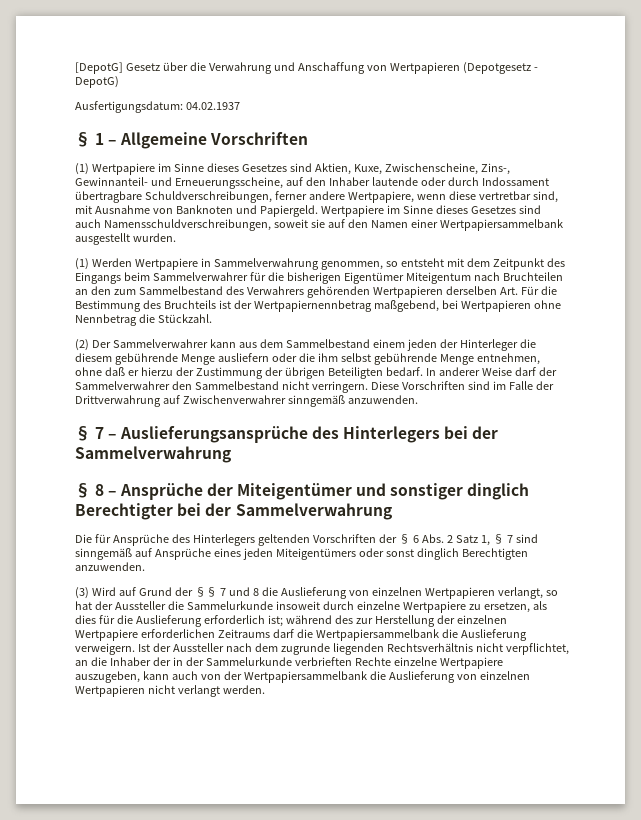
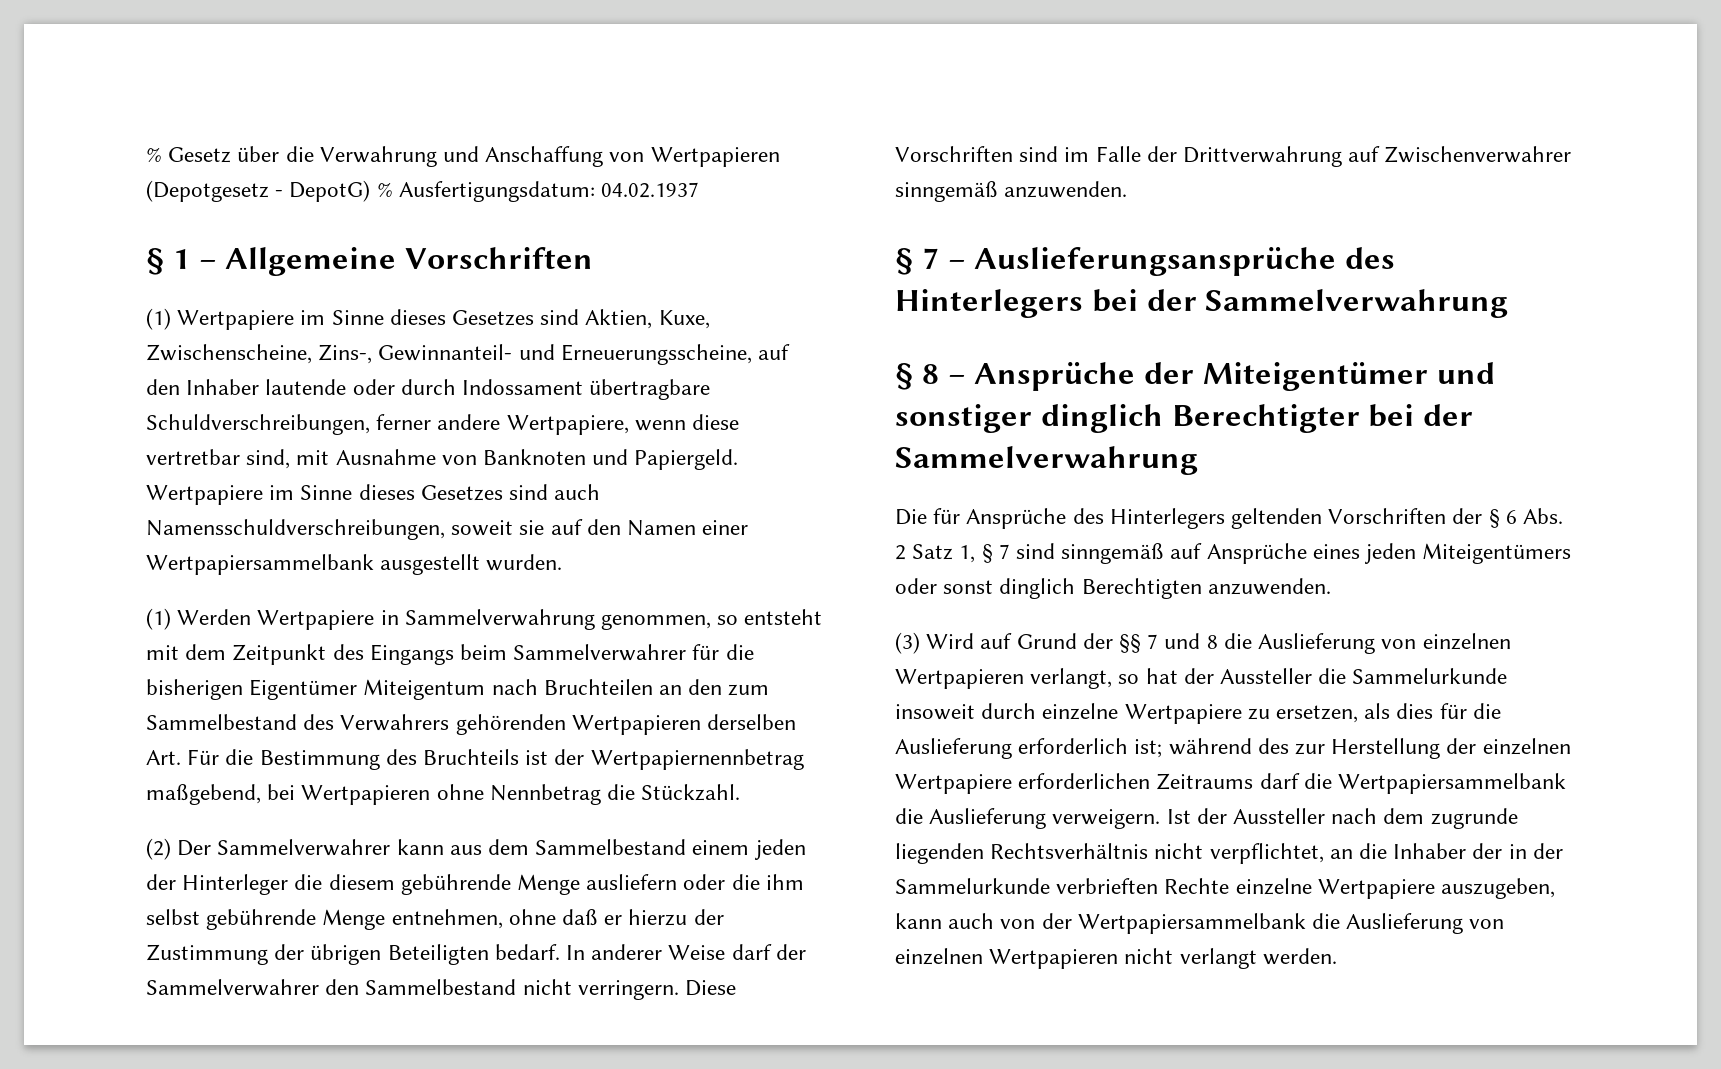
[75,62,123,74] [DepotG] -> [146,147,162,162] %
(119, 82) // -> [376,182,393,197] %

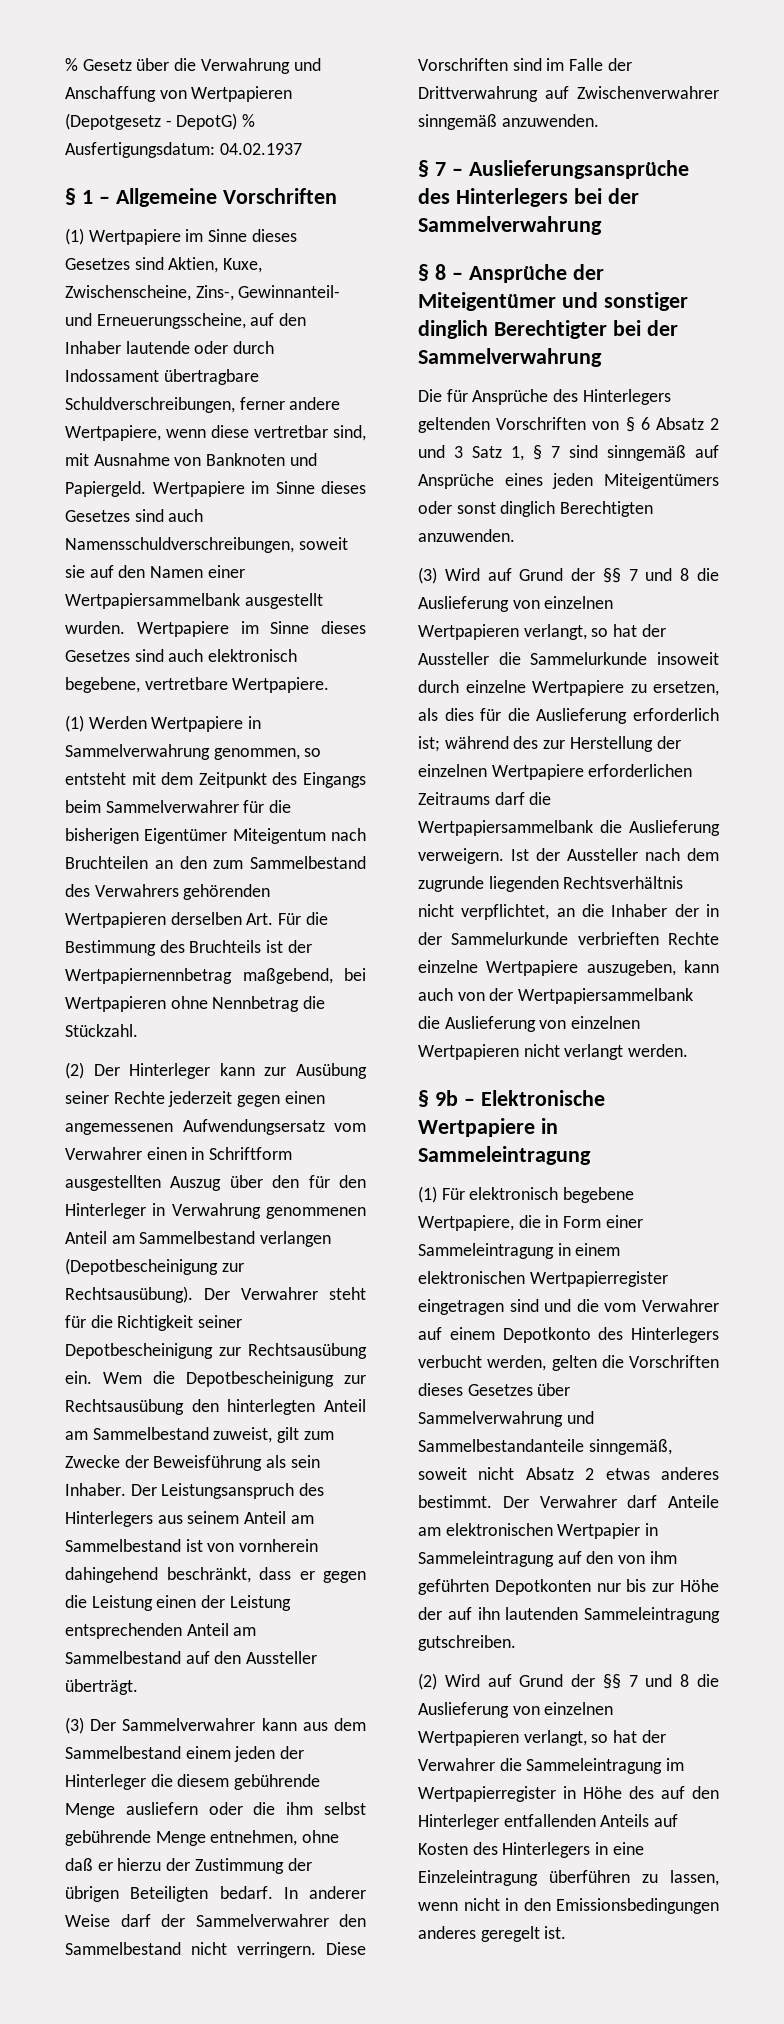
(563, 562) none -> [136,621,366,637] [65,649,298,662] [65,677,330,693] Wertpapiere im Sinne dieses Gesetzes sind auch elektronisch begebene, vertretbare Wertpapiere.
(212, 848) none -> [129,1063,367,1079] [65,1091,325,1107] [65,1119,366,1135] [65,1147,293,1160] [65,1175,366,1191] [65,1203,366,1219] [65,1231,332,1247] [65,1258,244,1275] [65,1286,366,1303] [65,1315,243,1331] [65,1343,367,1359] [65,1371,366,1387] [65,1399,366,1415] [65,1427,334,1443] [65,1455,320,1471] [65,1483,325,1499] [65,1511,314,1527] [65,1539,319,1552] [65,1567,366,1583] [65,1595,291,1611] [65,1623,257,1639] [65,1651,318,1664] [65,1679,138,1695] [65,1717,117,1734] Hinterleger kann zur Ausübung seiner Rechte jederzeit gegen einen angemessenen Aufwendungsersatz vom Verwahrer einen in Schriftform ausgestellten Auszug über den für den Hinterleger in Verwahrung genommenen Anteil am Sammelbestand verlangen (Depotbescheinigung zur Rechtsausübung). Der Verwahrer steht für die Richtigkeit seiner Depotbescheinigung zur Rechtsausübung ein. Wem die Depotbescheinigung zur Rechtsausübung den hinterlegten Anteil am Sammelbestand zuweist, gilt zum Zwecke der Beweisführung als sein Inhaber. Der Leistungsanspruch des Hinterlegers aus seinem Anteil am Sammelbestand ist von vornherein dahingehend beschränkt, dass er gegen die Leistung einen der Leistung entsprechenden Anteil am Sammelbestand auf den Aussteller überträgt. // (3) Der
[1452,508,1483,524] der -> [592,421,620,430] von
[1523,508,1564,524] [895,545,906,560] Abs. 2 -> [655,417,719,430] [418,445,463,458] Absatz 2 und 3
(1337, 956) none -> [418,1090,605,1107] [418,1118,558,1137] [418,1146,591,1165] [418,1186,635,1203] [418,1215,643,1231] [418,1243,621,1259] [418,1271,668,1287] [418,1299,719,1315] [418,1327,719,1343] [418,1355,719,1371] [418,1383,571,1396] [418,1411,594,1427] [418,1439,672,1455] [418,1467,719,1480] [418,1495,719,1508] [418,1523,659,1539] [418,1551,677,1567] [418,1579,719,1595] [418,1607,720,1623] [418,1635,516,1651] [418,1673,719,1690] [418,1702,614,1718] [418,1730,666,1746] [418,1758,685,1774] [418,1786,719,1802] [418,1814,679,1830] [418,1842,644,1858] [418,1870,719,1886] [418,1898,719,1914] [418,1926,567,1942] // § 9b – Elektronische Wertpapiere in Sammeleintragung // (1) Für elektronisch begebene Wertpapiere, die in Form einer Sammeleintragung in einem elektronischen Wertpapierregister eingetragen sind und die vom Verwahrer auf einem Depotkonto des Hinterlegers verbucht werden, gelten die Vorschriften dieses Gesetzes über Sammelverwahrung und Sammelbestandanteile sinngemäß, soweit nicht Absatz 2 etwas anderes bestimmt. Der Verwahrer darf Anteile am elektronischen Wertpapier in Sammeleintragung auf den von ihm geführten Depotkonten nur bis zur Höhe der auf ihn lautenden Sammeleintragung gutschreiben. // (2) Wird auf Grund der §§ 7 und 8 die Auslieferung von einzelnen Wertpapieren verlangt, so hat der Verwahrer die Sammeleintragung im Wertpapierregister in Höhe des auf den Hinterleger entfallenden Anteils auf Kosten des Hinterlegers in eine Einzeleintragung überführen zu lassen, wenn nicht in den Emissionsbedingungen anderes geregelt ist.

